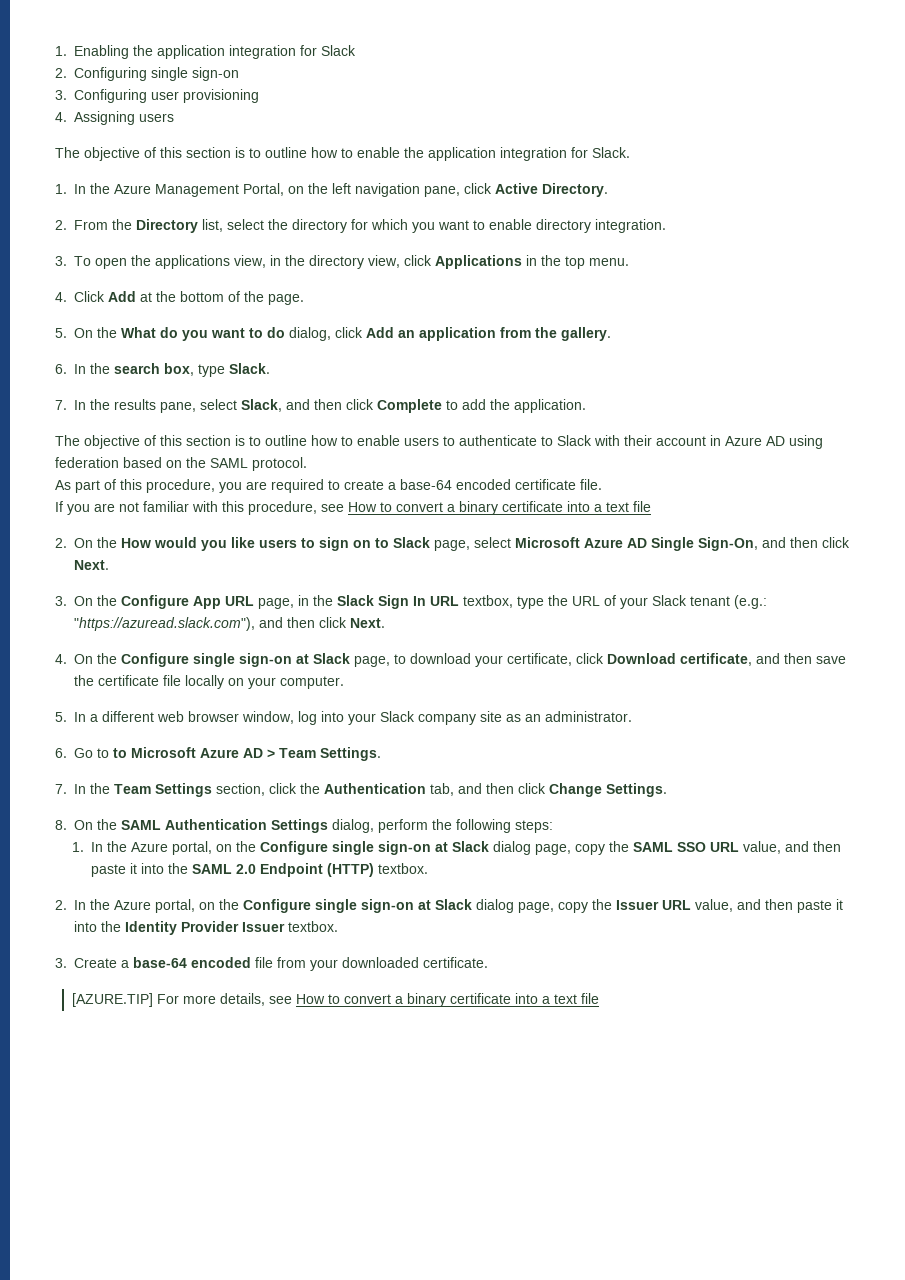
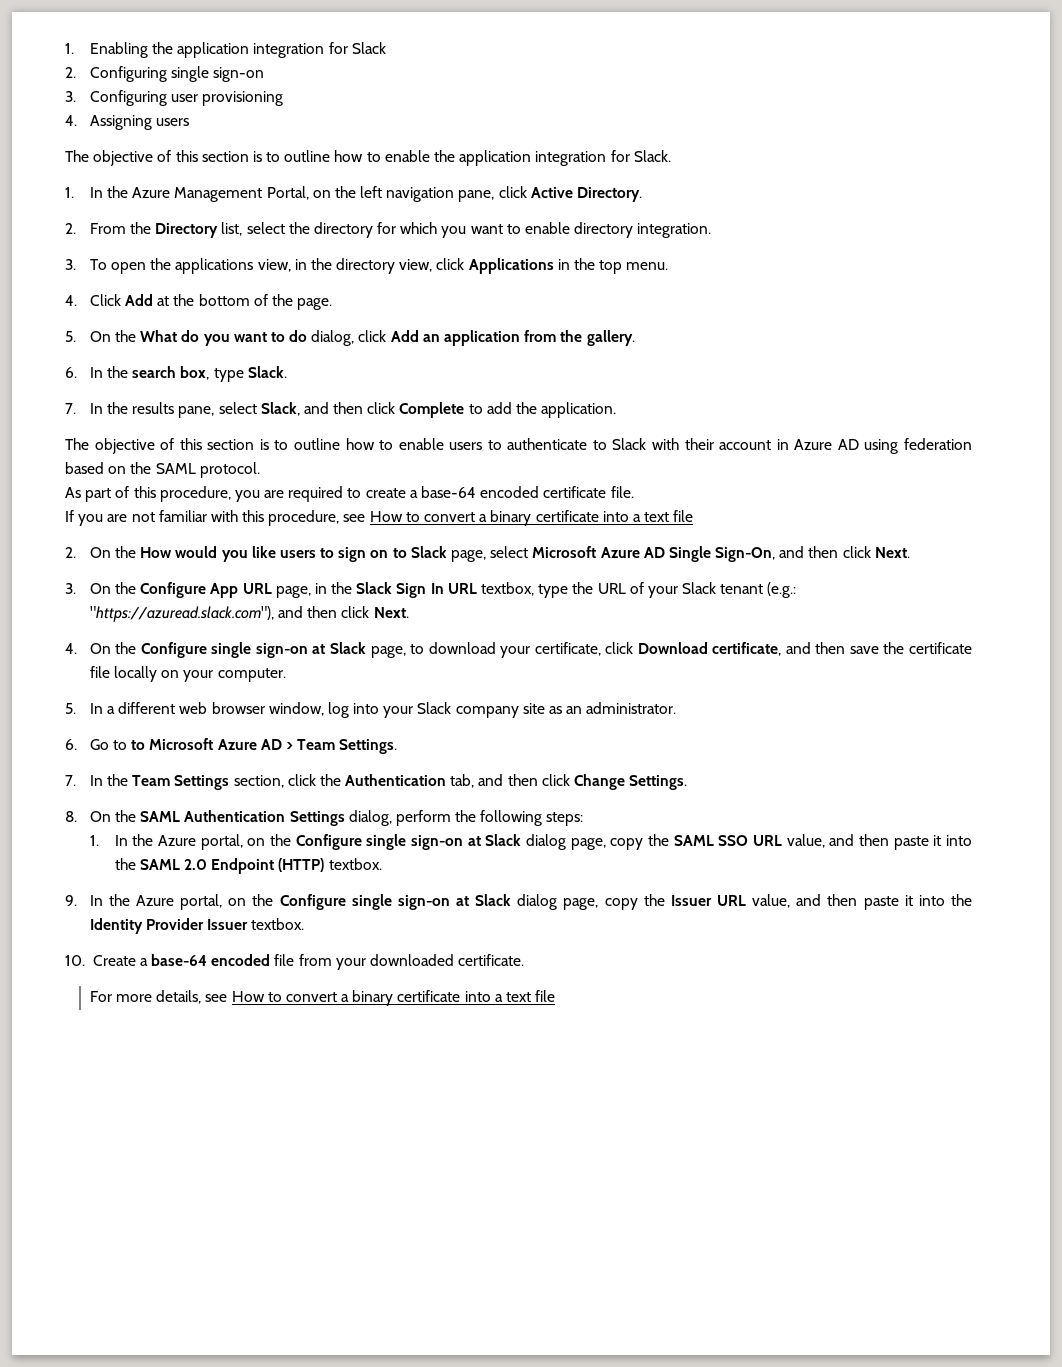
[55,900,67,910] 2. -> [65,895,77,906] 9.
[55,958,67,968] 3. -> [65,955,85,966] 10.
[71,993,153,1007] [AZURE.TIP] -> (525, 960) none

